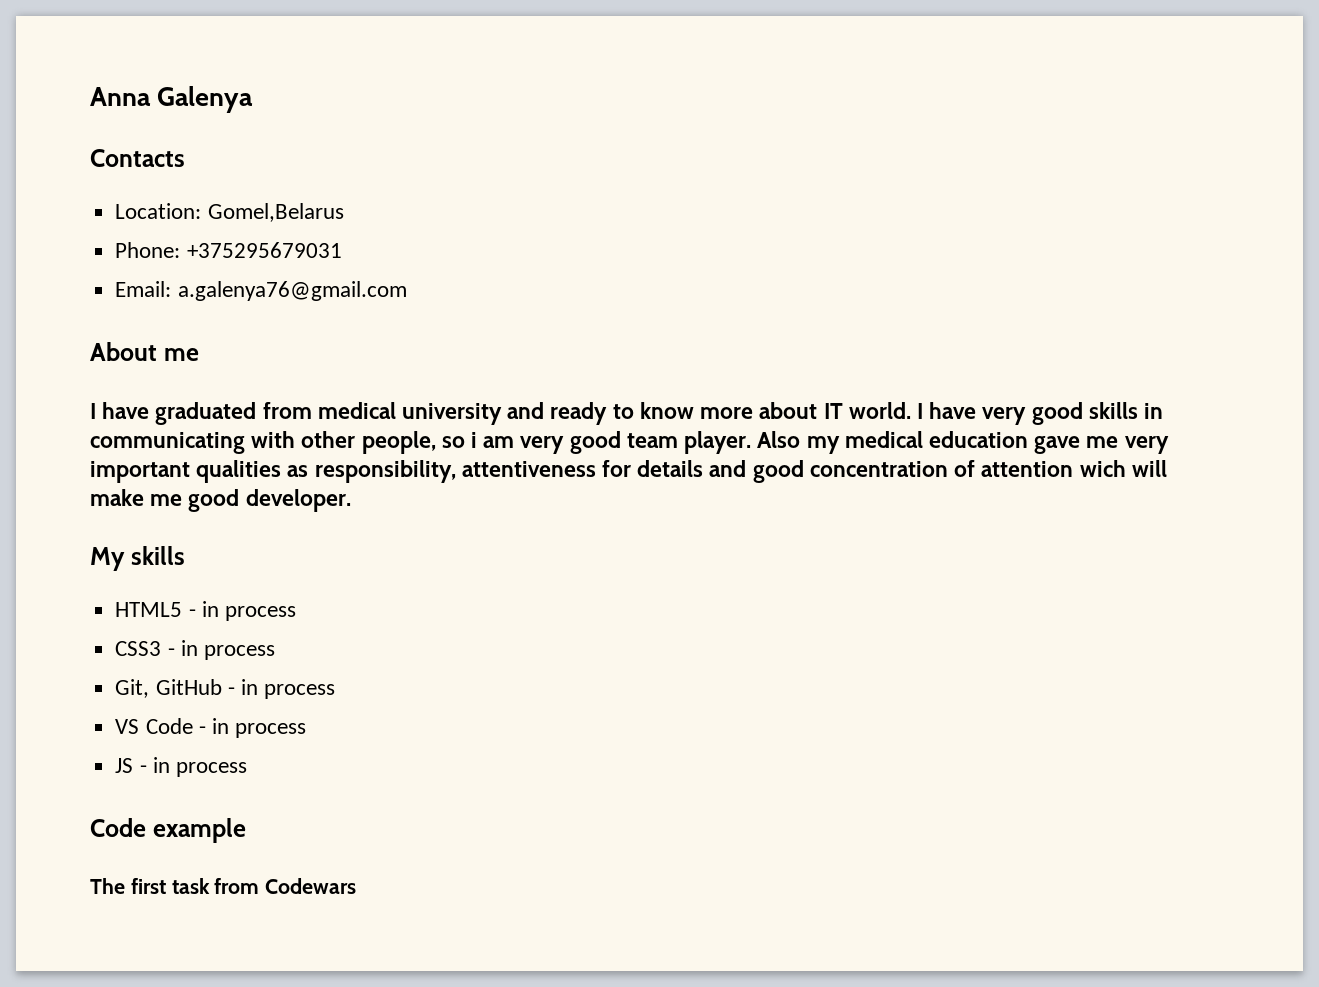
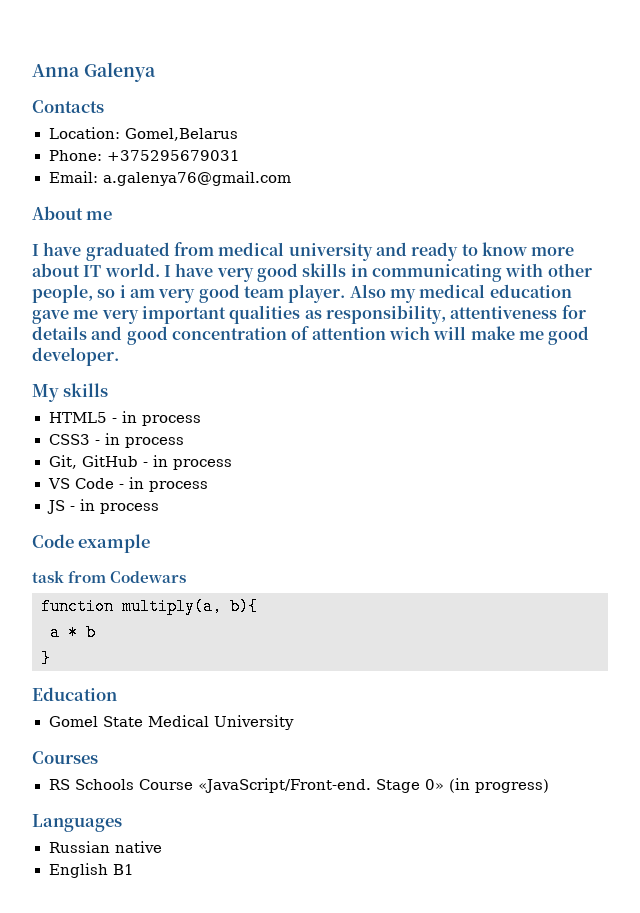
[90,878,166,894] The first -> (151, 543) none
(357, 886) none -> [41,598,258,615] [50,624,96,641] [41,650,51,667] [32,687,117,701] [48,715,294,730] [32,751,98,764] [48,778,549,793] [32,814,122,832] [48,841,162,853] [48,863,134,878] // function multiply(a, b){ // a * b // } // Education // Gomel State Medical University // Courses // RS Schools Course «JavaScript/Front-end. Stage 0» (in progress) // Languages // Russian native // English B1

